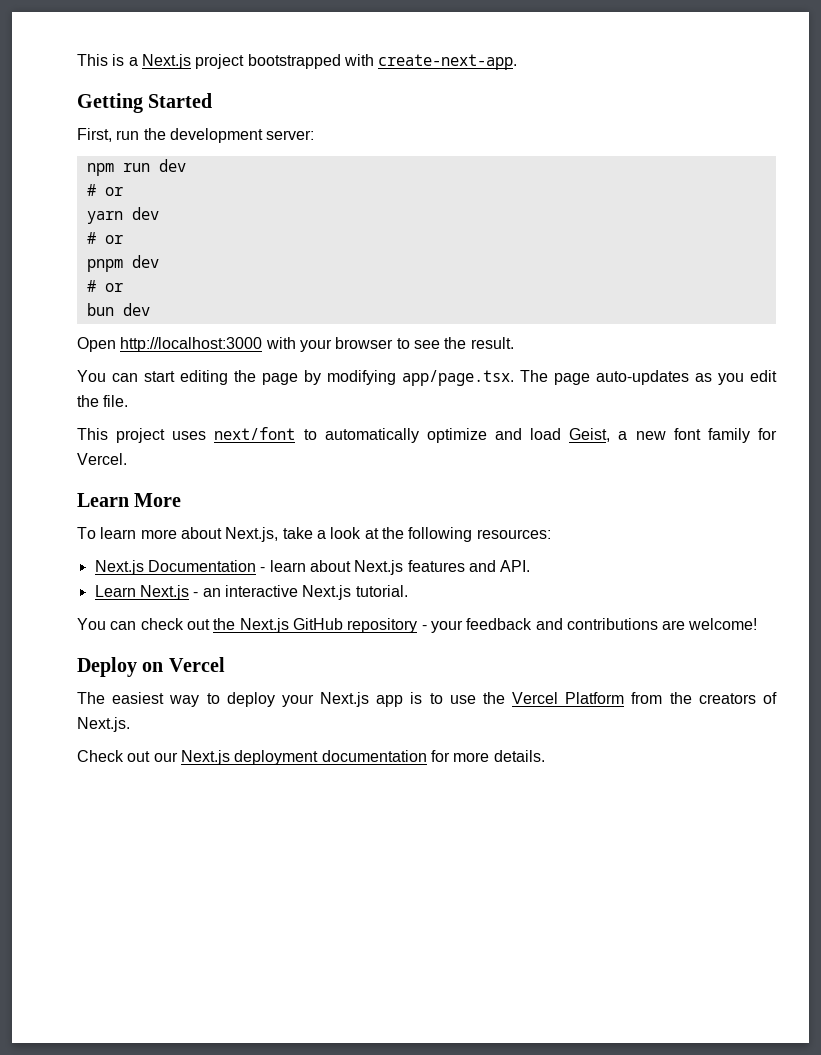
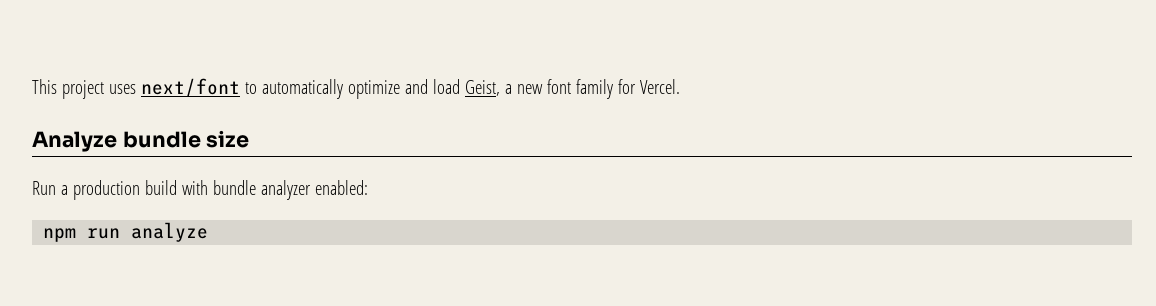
[77,54,518,70] [77,93,213,113] [77,128,315,143] [86,159,186,176] [86,184,123,196] [86,207,159,224] [86,232,123,244] [86,255,159,272] [86,280,123,292] [86,303,150,316] [77,337,514,352] [77,370,777,386] [77,395,129,407] [77,428,108,440] This is a Next.js project bootstrapped with create-next-app. // Getting Started // First, run the development server: // npm run dev // # or // yarn dev // # or // pnpm dev // # or // bun dev // Open http://localhost:3000 with your browser to see the result. // You can start editing the page by modifying app/page.tsx. The page auto-updates as you edit the file. // This -> [32,79,57,94] This
[77,493,182,507] [77,527,551,542] [94,560,531,575] [94,585,408,600] [77,618,758,633] [77,657,225,677] [77,692,777,707] [77,717,130,732] [77,750,545,765] Learn More // To learn more about Next.js, take a look at the following resources: // Next.js Documentation - learn about Next.js features and API. // Learn Next.js - an interactive Next.js tutorial. // You can check out the Next.js GitHub repository - your feedback and contributions are welcome! // Deploy on Vercel // The easiest way to deploy your Next.js app is to use the Vercel Platform from the creators of Next.js. // Check out our Next.js deployment documentation for more details. -> [32,130,250,152] [32,180,368,200] [43,222,209,242] Analyze bundle size // Run a production build with bundle analyzer enabled: // npm run analyze

